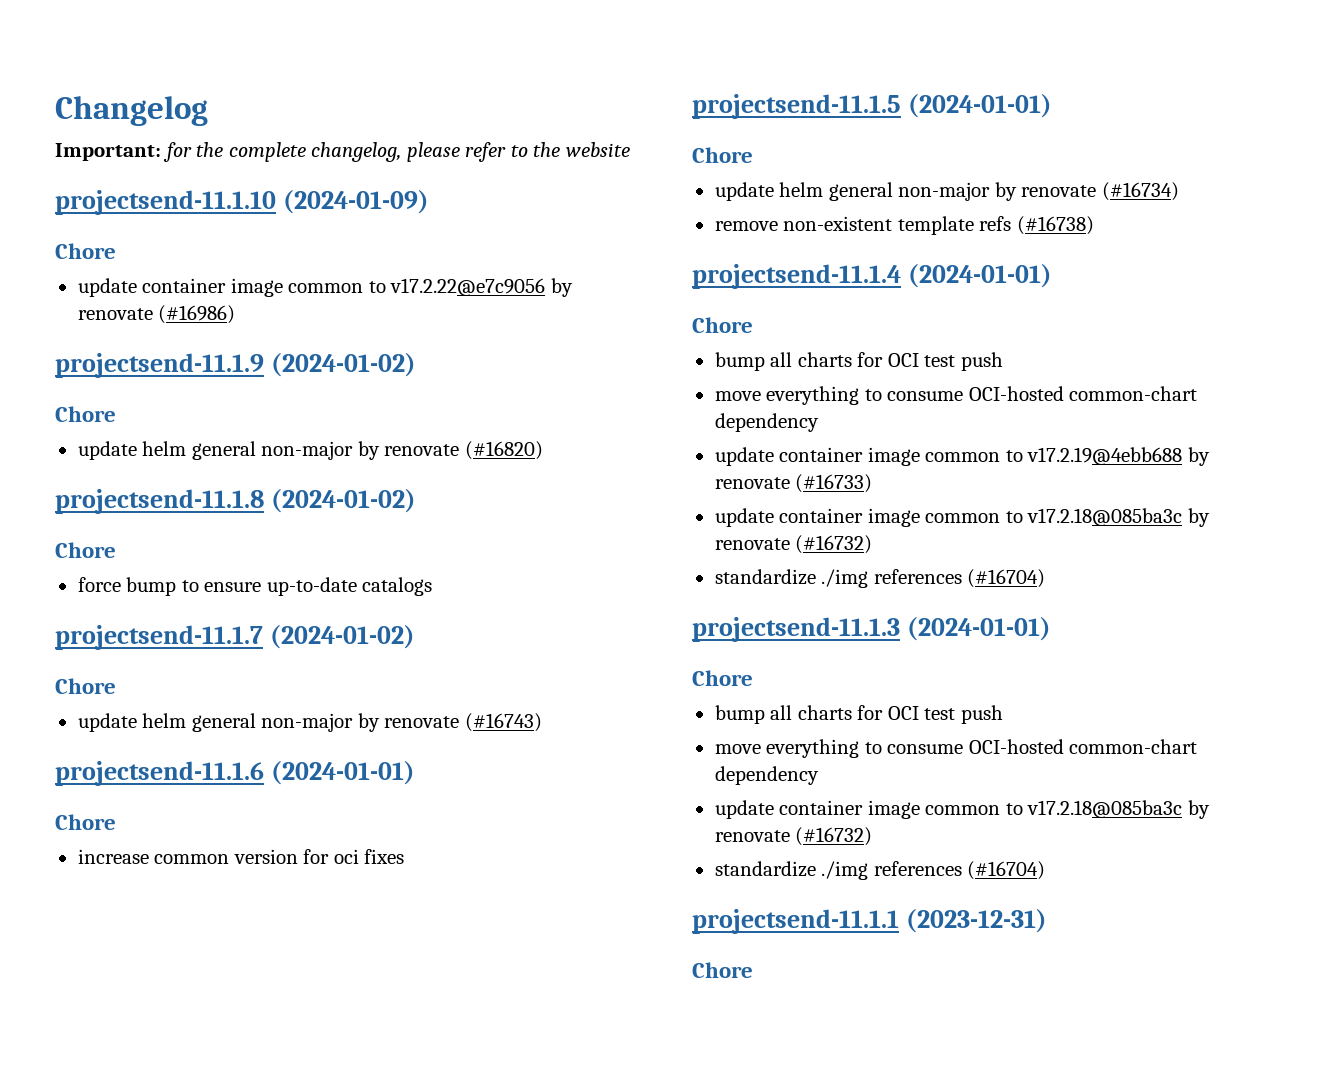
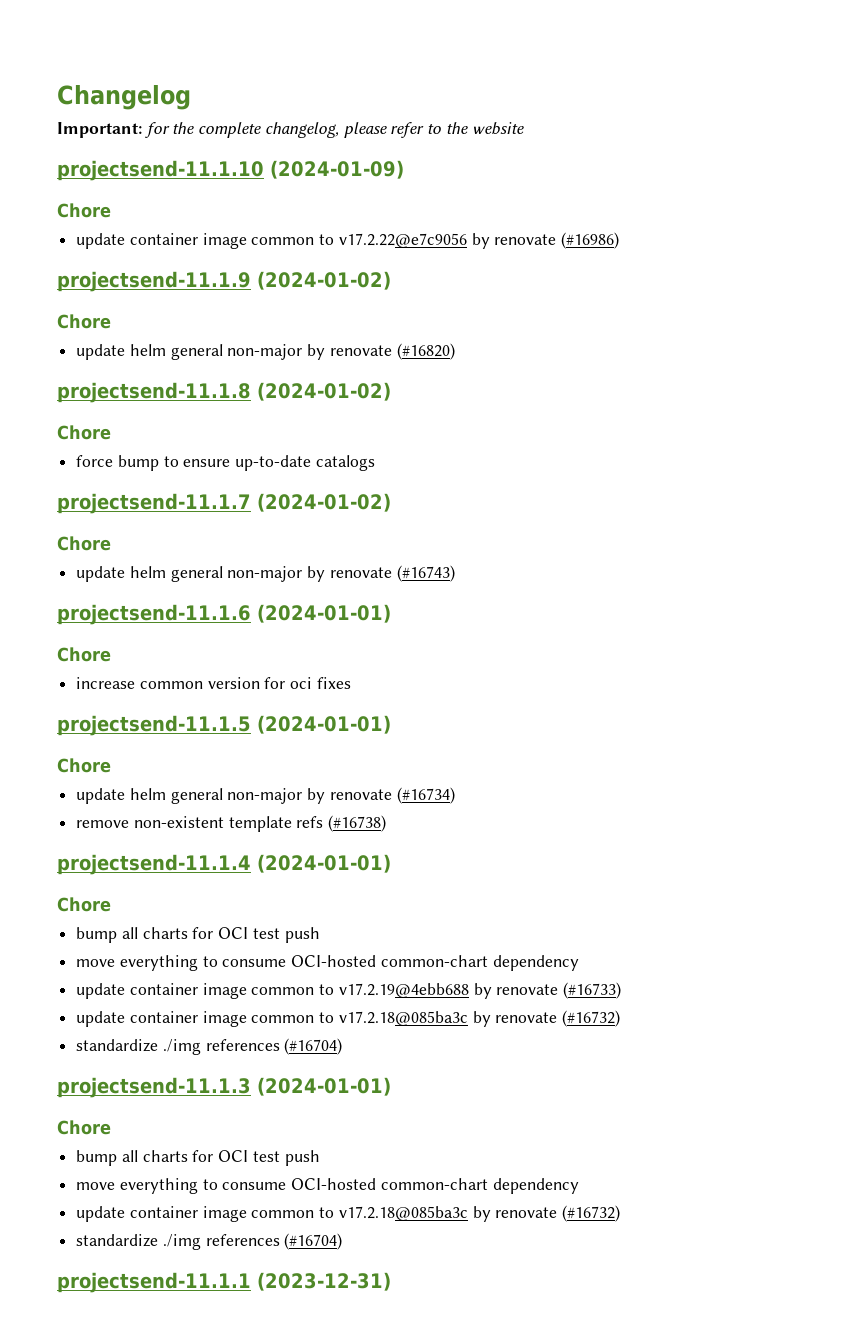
[692,962,753,978] // Chore -> (391, 1281) none

